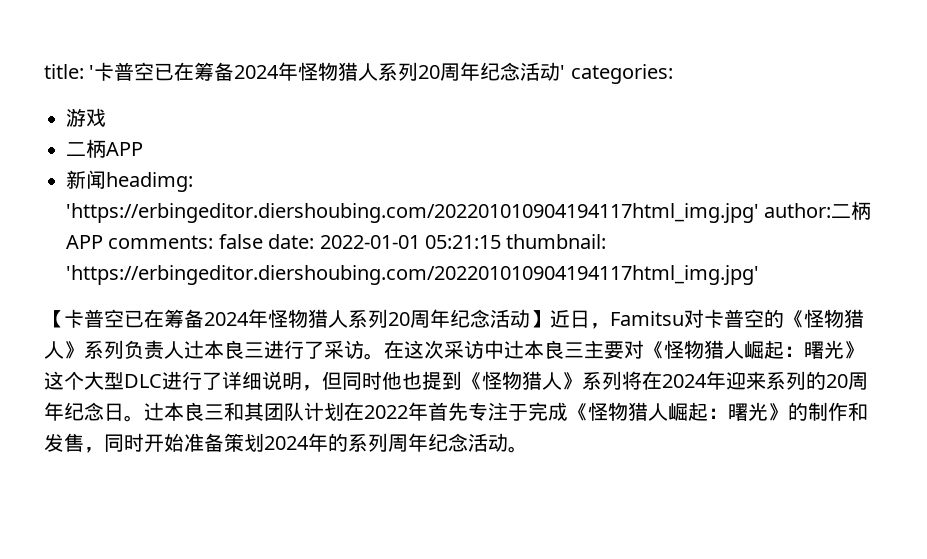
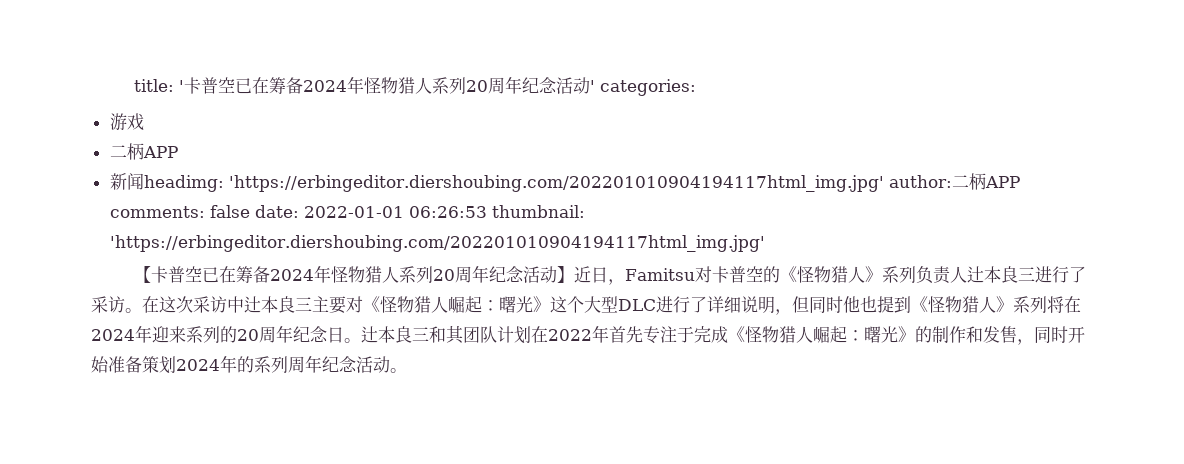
[425,235,501,249] 05:21:15 -> [408,206,487,218] 06:26:53

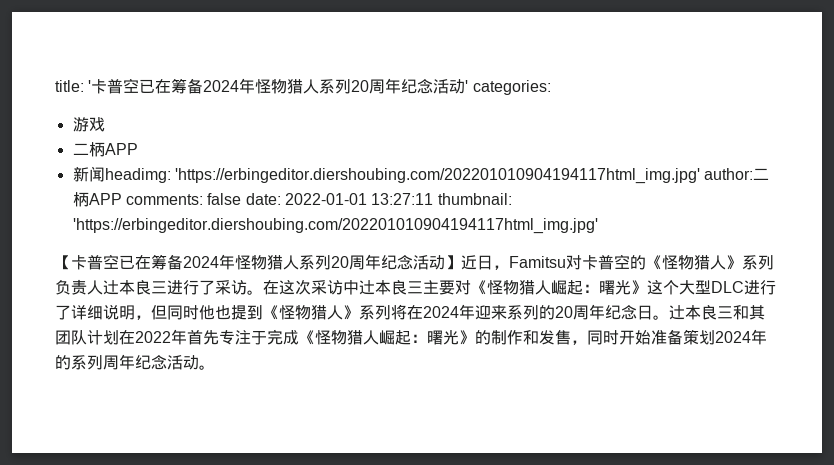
[408,206,487,218] 06:26:53 -> [371,193,434,205] 13:27:11

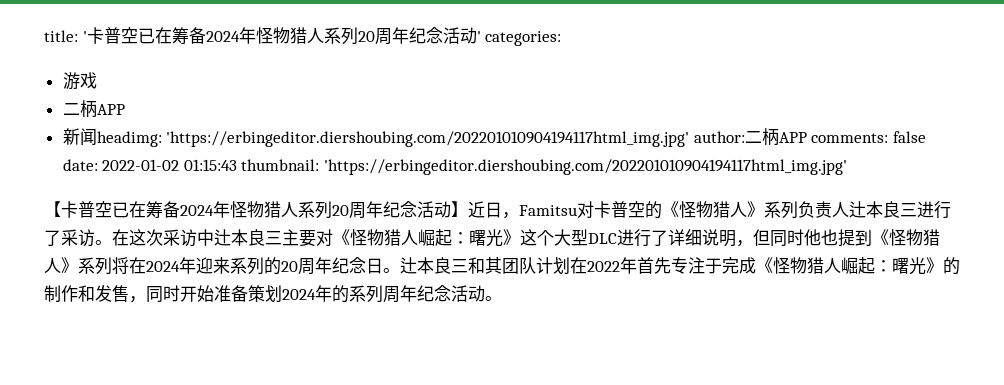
[284,193,434,205] 2022-01-01 13:27:11 -> [102,159,237,171] 2022-01-02 01:15:43

